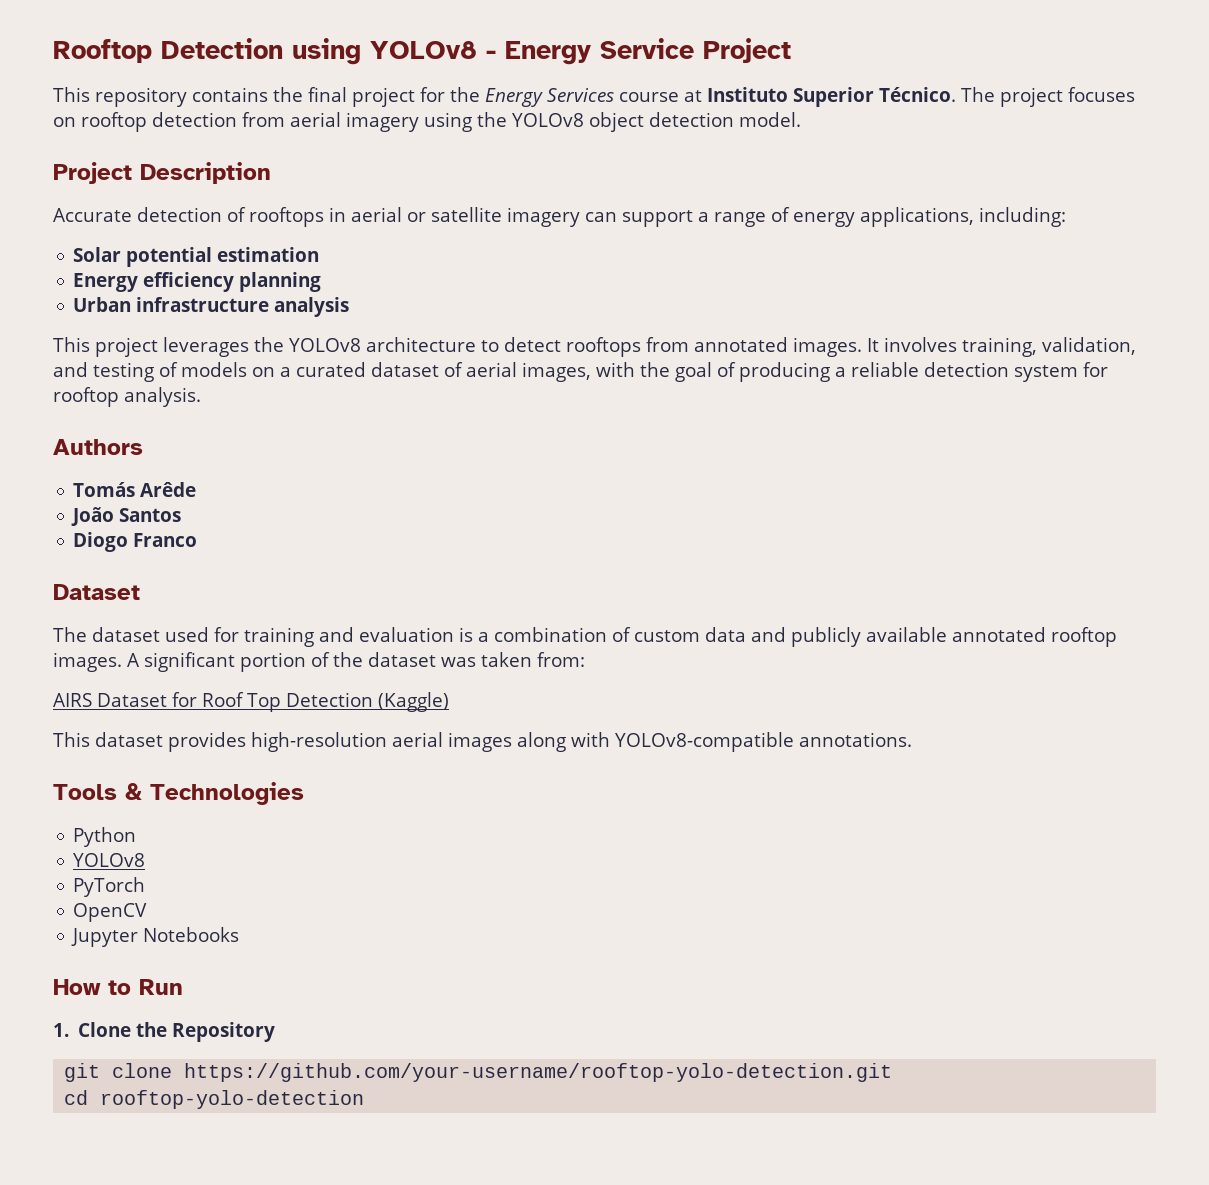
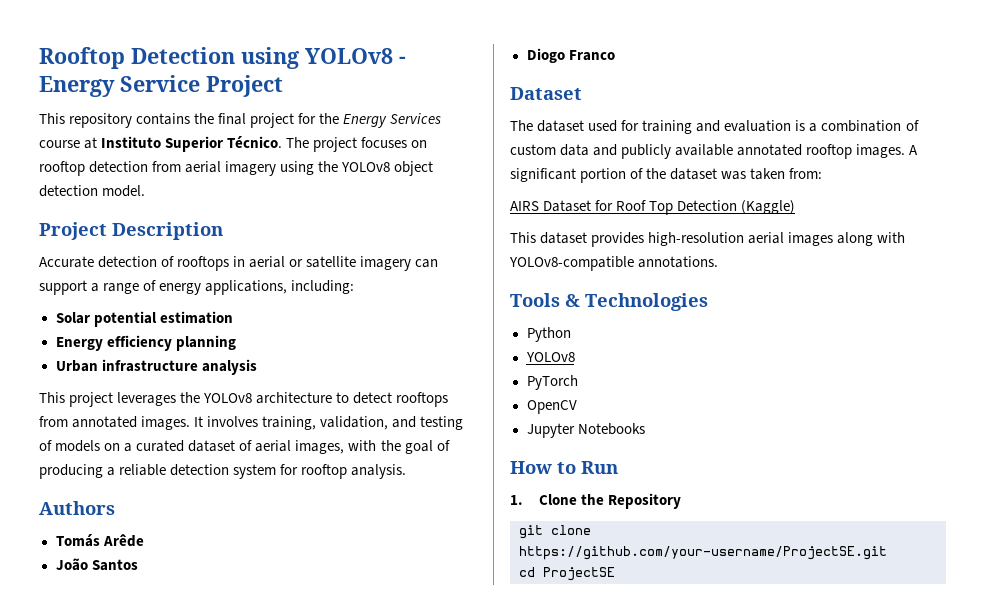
[184,1063,893,1082] https://github.com/your-username/rooftop-yolo-detection.git -> [519,546,887,560] https://github.com/your-username/ProjectSE.git
[100,1090,365,1109] rooftop-yolo-detection -> [543,567,615,581] ProjectSE

